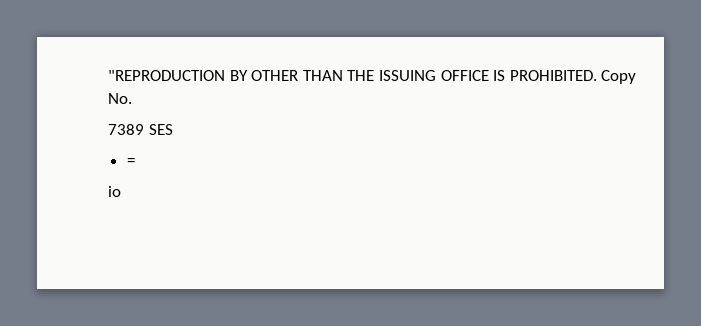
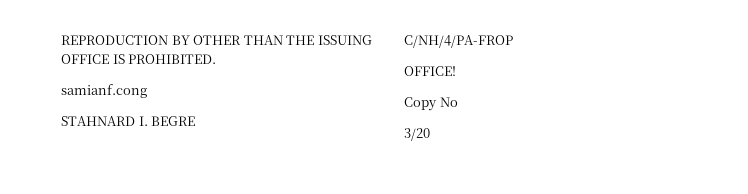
[108,70,225,81] "REPRODUCTION -> [61,35,168,45] REPRODUCTION
[601,70,637,84] [108,93,132,104] [108,124,173,135] [126,158,135,166] [108,186,121,197] Copy No. // 7389 SES // = // io -> [61,84,147,98] [61,116,196,126] [404,35,513,48] [404,66,456,76] [404,97,458,111] [404,128,430,141] // samianf.cong // STAHNARD I. BEGRE // С/NH/4/РA-FROP // OFFICE! // Copy No // 3/20

